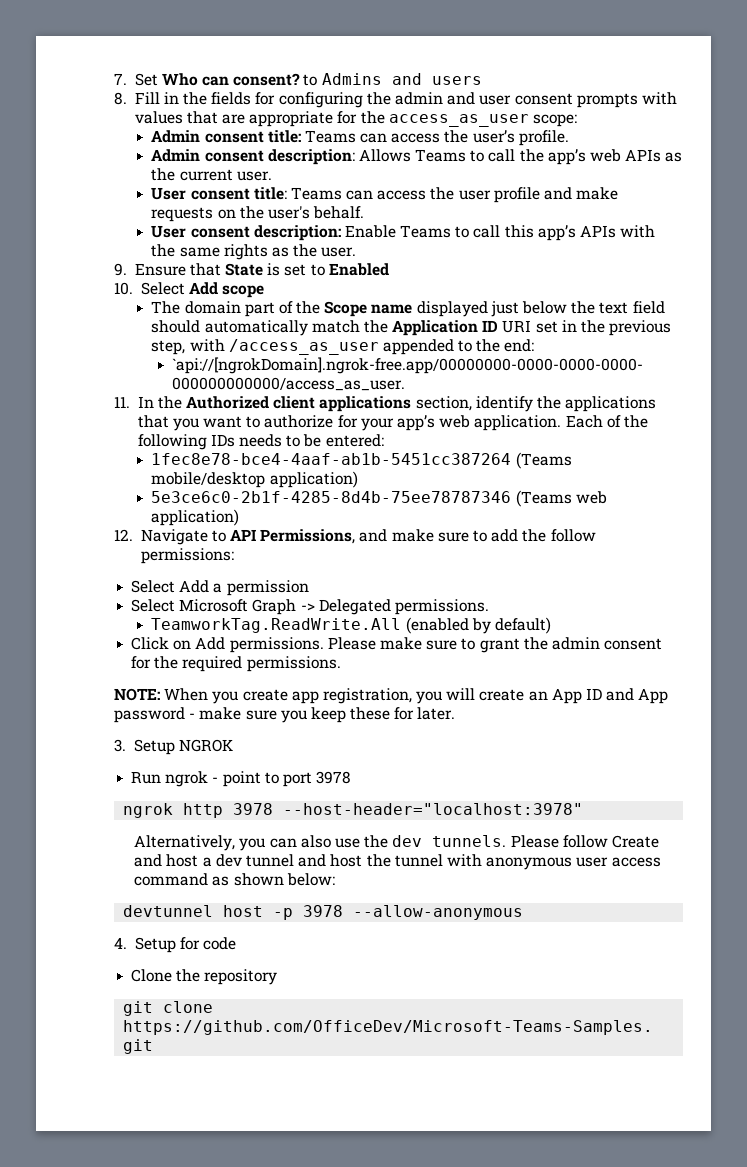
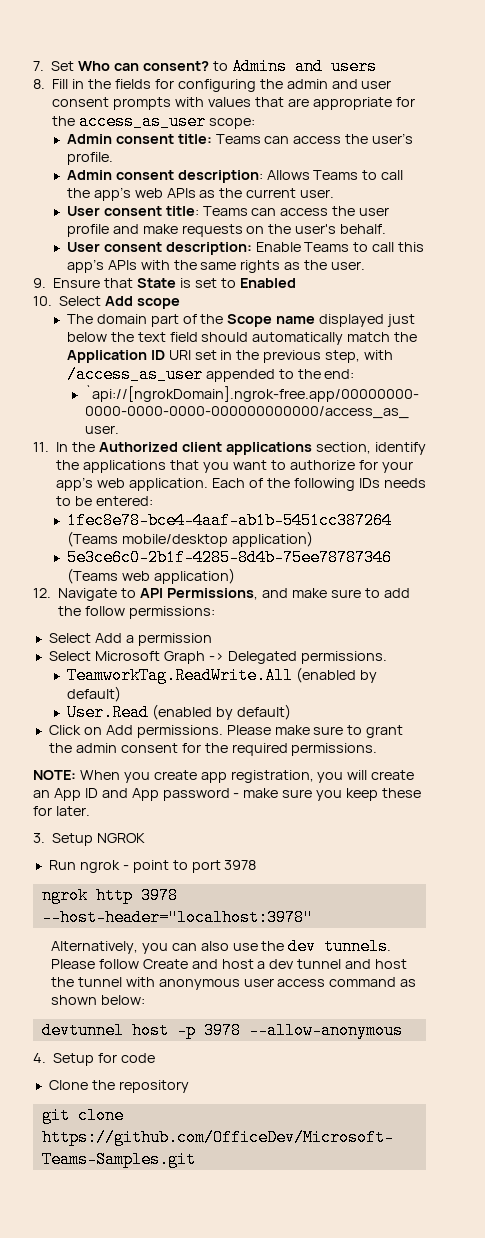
(551, 625) none -> [66,704,291,721] // User.Read (enabled by default)

